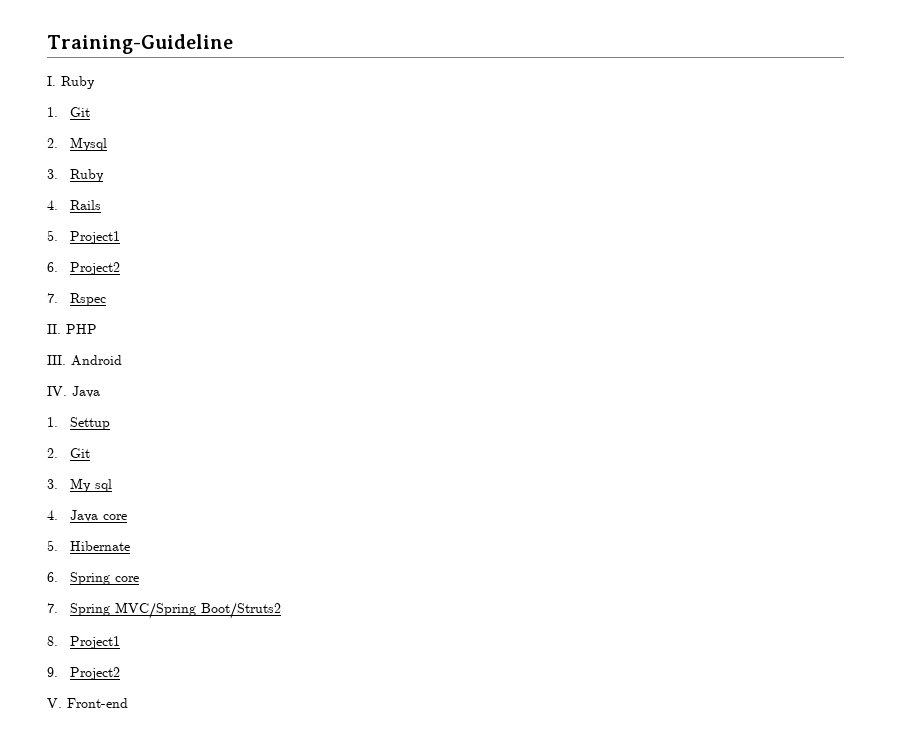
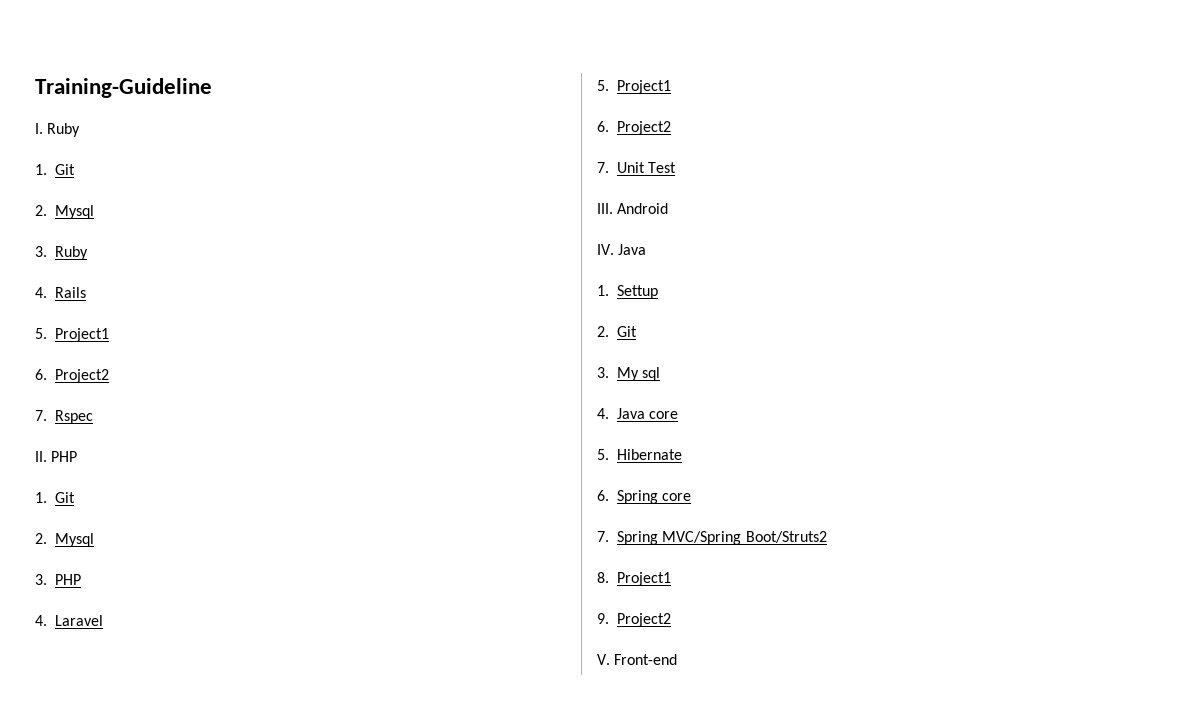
(97, 329) none -> [35,492,75,503] [35,533,94,547] [35,574,81,585] [35,615,103,626] [597,80,671,94] [597,121,671,135] [597,162,677,173] // 1. Git // 2. Mysql // 3. PHP // 4. Laravel // 5. Project1 // 6. Project2 // 7. Unit Test

